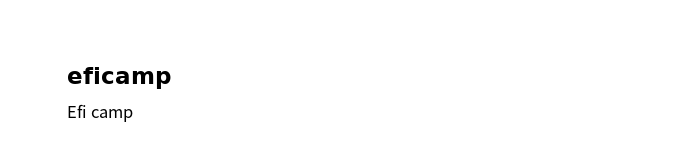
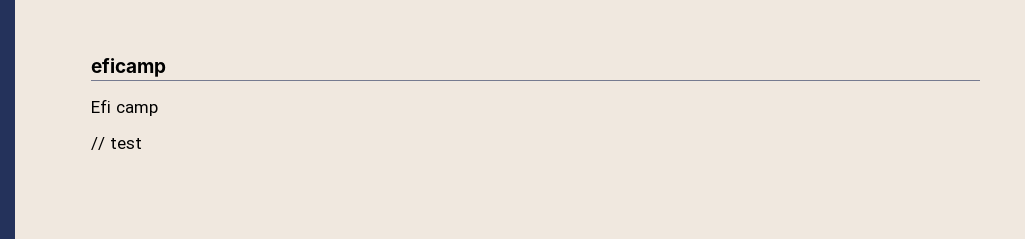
(134, 115) none -> [91,137,142,150] // // test

